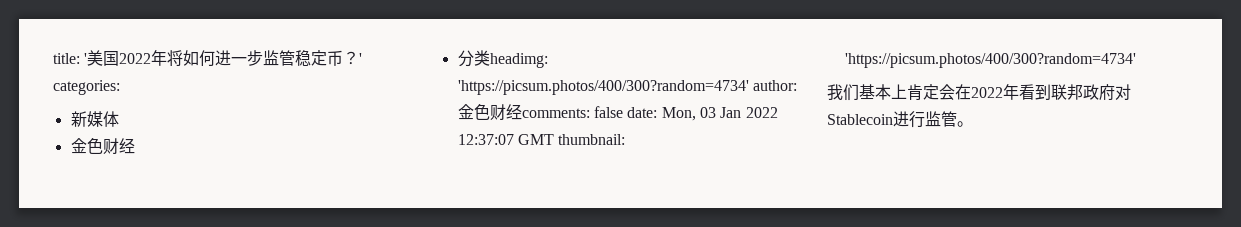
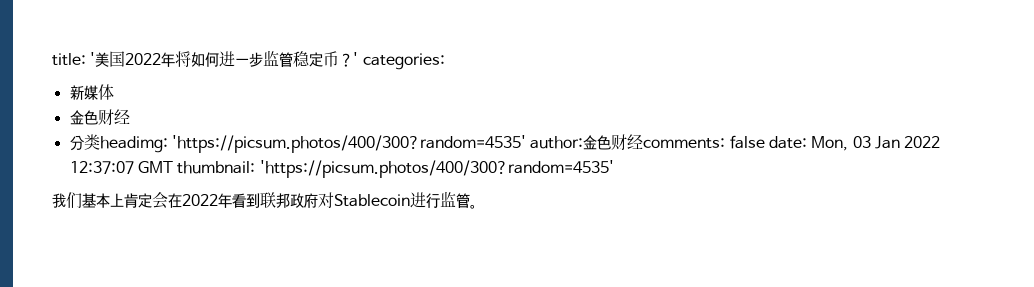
[457,80,749,95] 'https://picsum.photos/400/300?random=4734' -> [171,135,526,153] 'https://picsum.photos/400/300?random=4535'
[844,53,1136,68] 'https://picsum.photos/400/300?random=4734' -> [259,160,614,178] 'https://picsum.photos/400/300?random=4535'

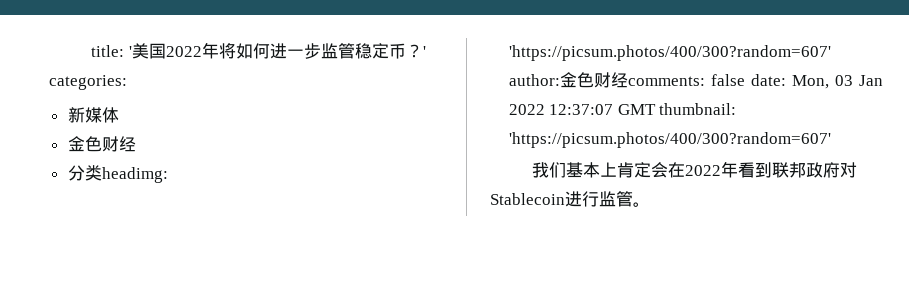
[171,135,526,153] 'https://picsum.photos/400/300?random=4535' -> [508,45,831,61] 'https://picsum.photos/400/300?random=607'
[259,160,614,178] 'https://picsum.photos/400/300?random=4535' -> [508,132,831,148] 'https://picsum.photos/400/300?random=607'

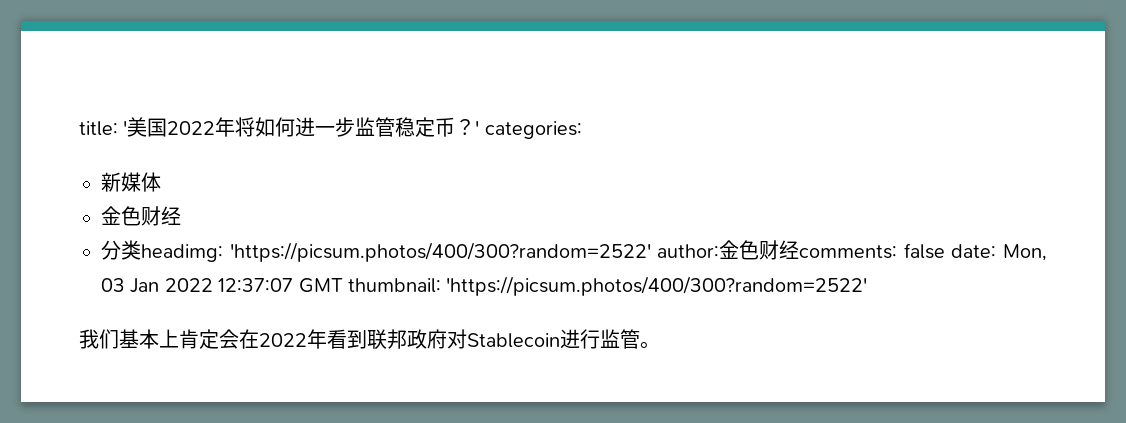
[508,45,831,61] 'https://picsum.photos/400/300?random=607' -> [229,242,651,262] 'https://picsum.photos/400/300?random=2522'
[508,132,831,148] 'https://picsum.photos/400/300?random=607' -> [446,276,868,296] 'https://picsum.photos/400/300?random=2522'

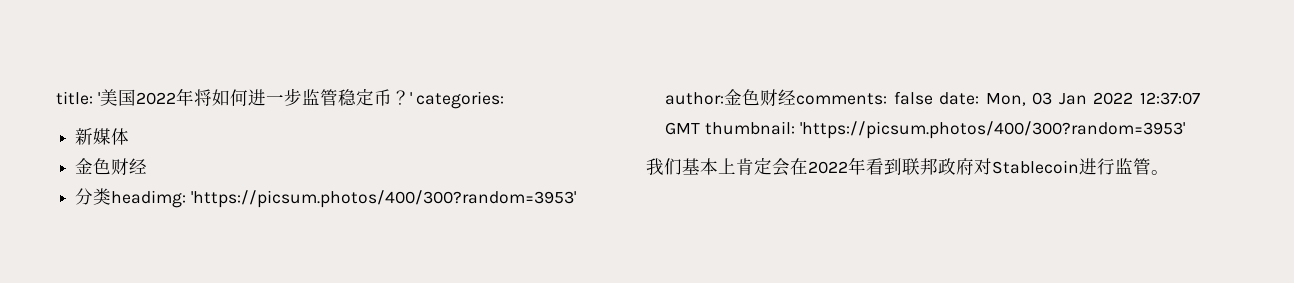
[229,242,651,262] 'https://picsum.photos/400/300?random=2522' -> [190,190,576,208] 'https://picsum.photos/400/300?random=3953'
[446,276,868,296] 'https://picsum.photos/400/300?random=2522' -> [799,121,1185,139] 'https://picsum.photos/400/300?random=3953'

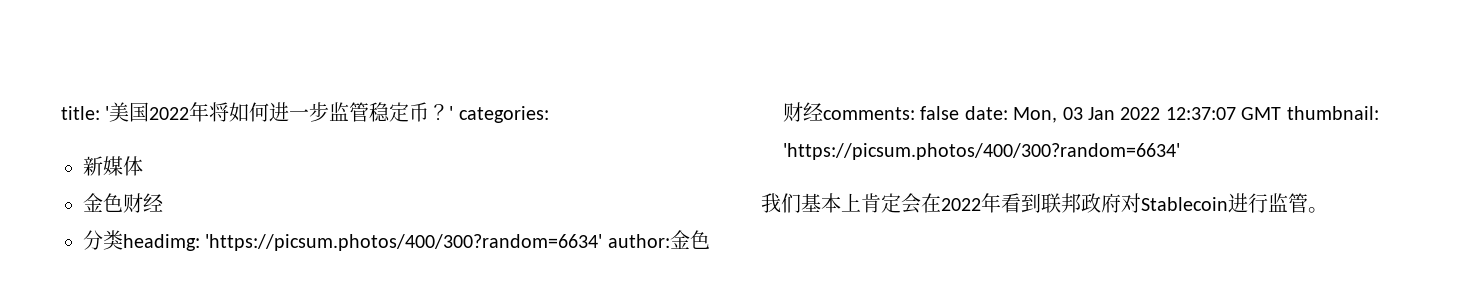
[190,190,576,208] 'https://picsum.photos/400/300?random=3953' -> [205,234,603,251] 'https://picsum.photos/400/300?random=6634'
[799,121,1185,139] 'https://picsum.photos/400/300?random=3953' -> [783,143,1180,160] 'https://picsum.photos/400/300?random=6634'

